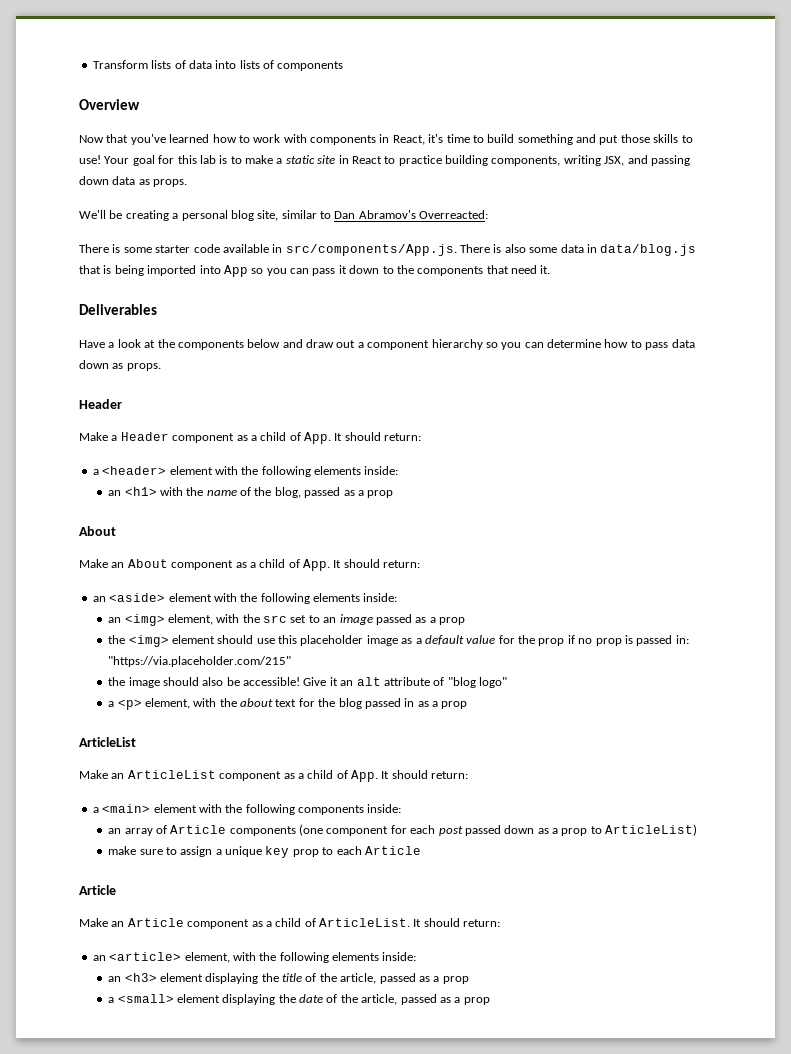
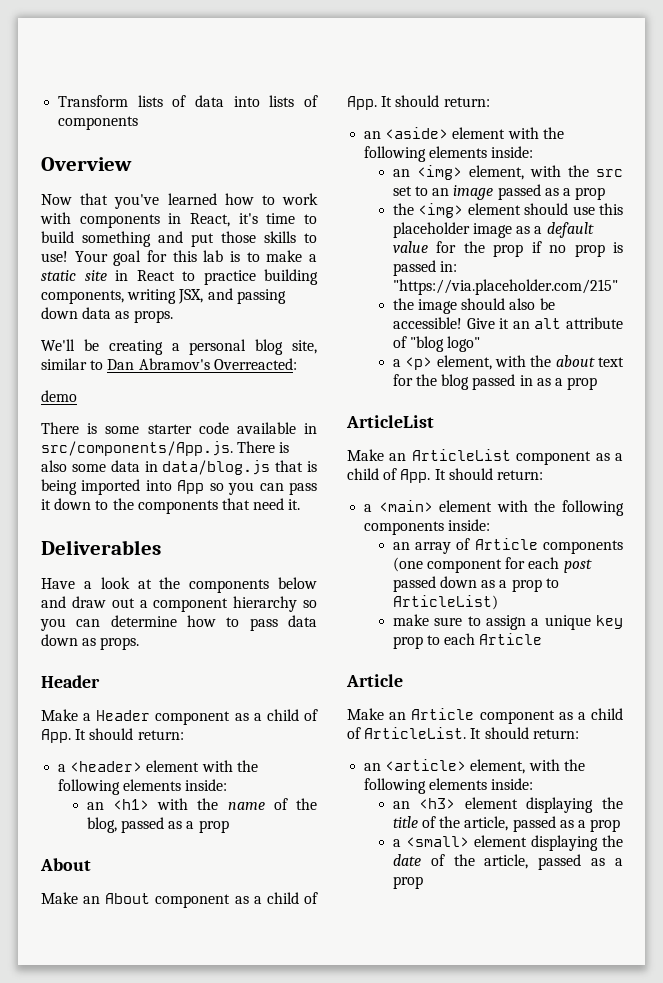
(489, 214) none -> [41,390,77,402] // demo

